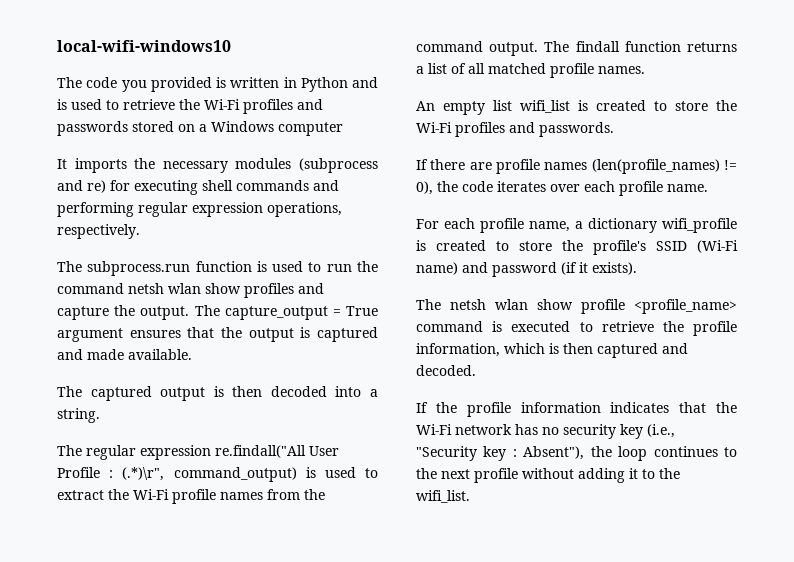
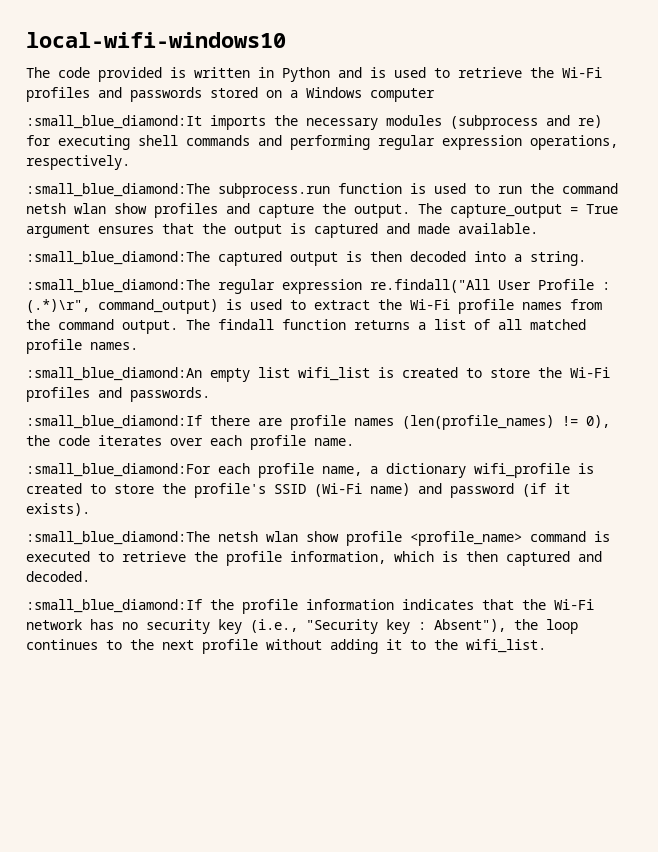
[121,80,147,92] you -> (90, 72) none
[57,159,67,169] It -> [26,115,202,129] :small_blue_diamond:It
[57,261,82,272] The -> [26,183,210,197] :small_blue_diamond:The
[57,386,82,397] The -> [26,251,210,265] :small_blue_diamond:The
[57,445,82,456] The -> [26,279,210,293] :small_blue_diamond:The
[416,101,435,111] An -> [26,367,202,381] :small_blue_diamond:An
[416,159,428,170] If -> [26,415,202,429] :small_blue_diamond:If
[416,219,439,229] For -> [26,463,211,477] :small_blue_diamond:For
[416,299,441,310] The -> [26,531,210,545] :small_blue_diamond:The
[416,402,428,413] If -> [26,599,202,613] :small_blue_diamond:If

